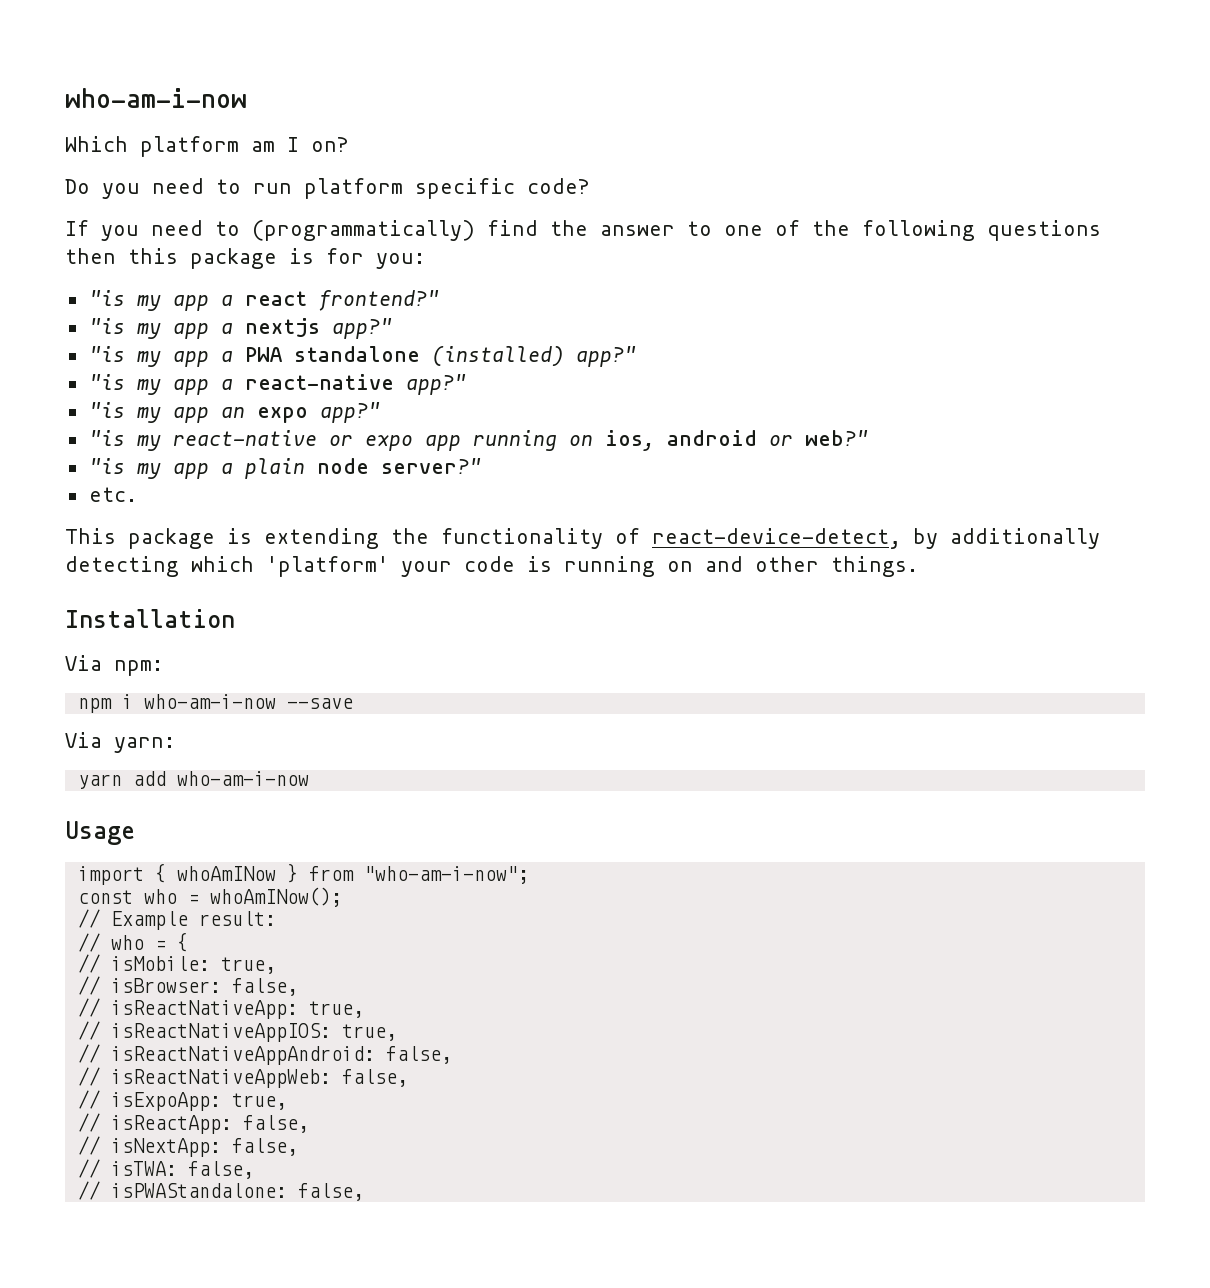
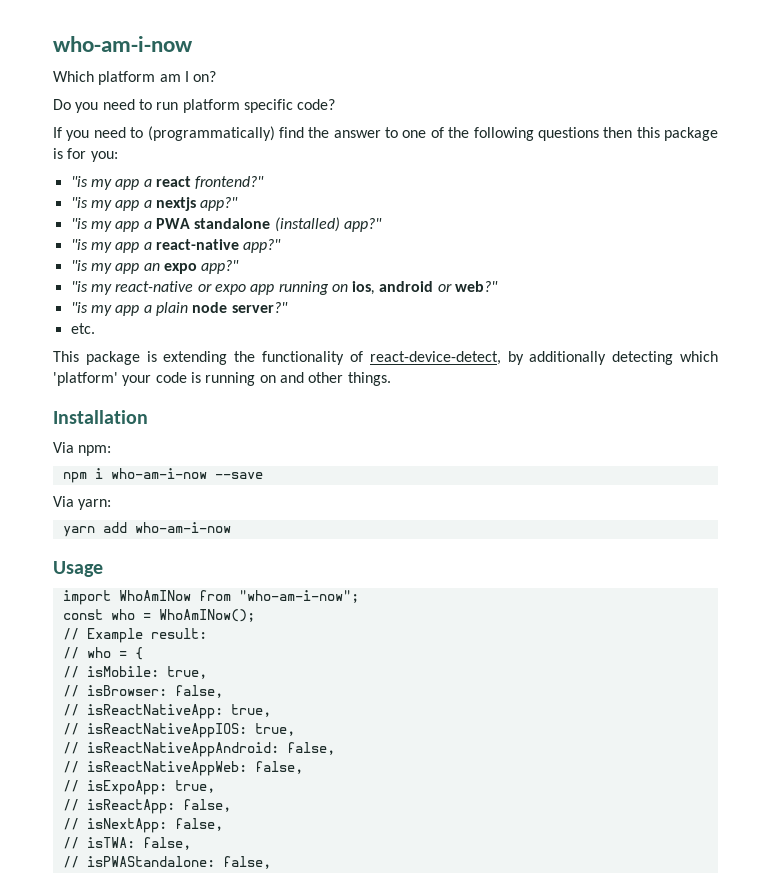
[154,863,298,883] { whoAmINow } -> [118,590,191,601] WhoAmINow
[209,887,342,907] whoAmINow(); -> [158,609,255,622] WhoAmINow();

